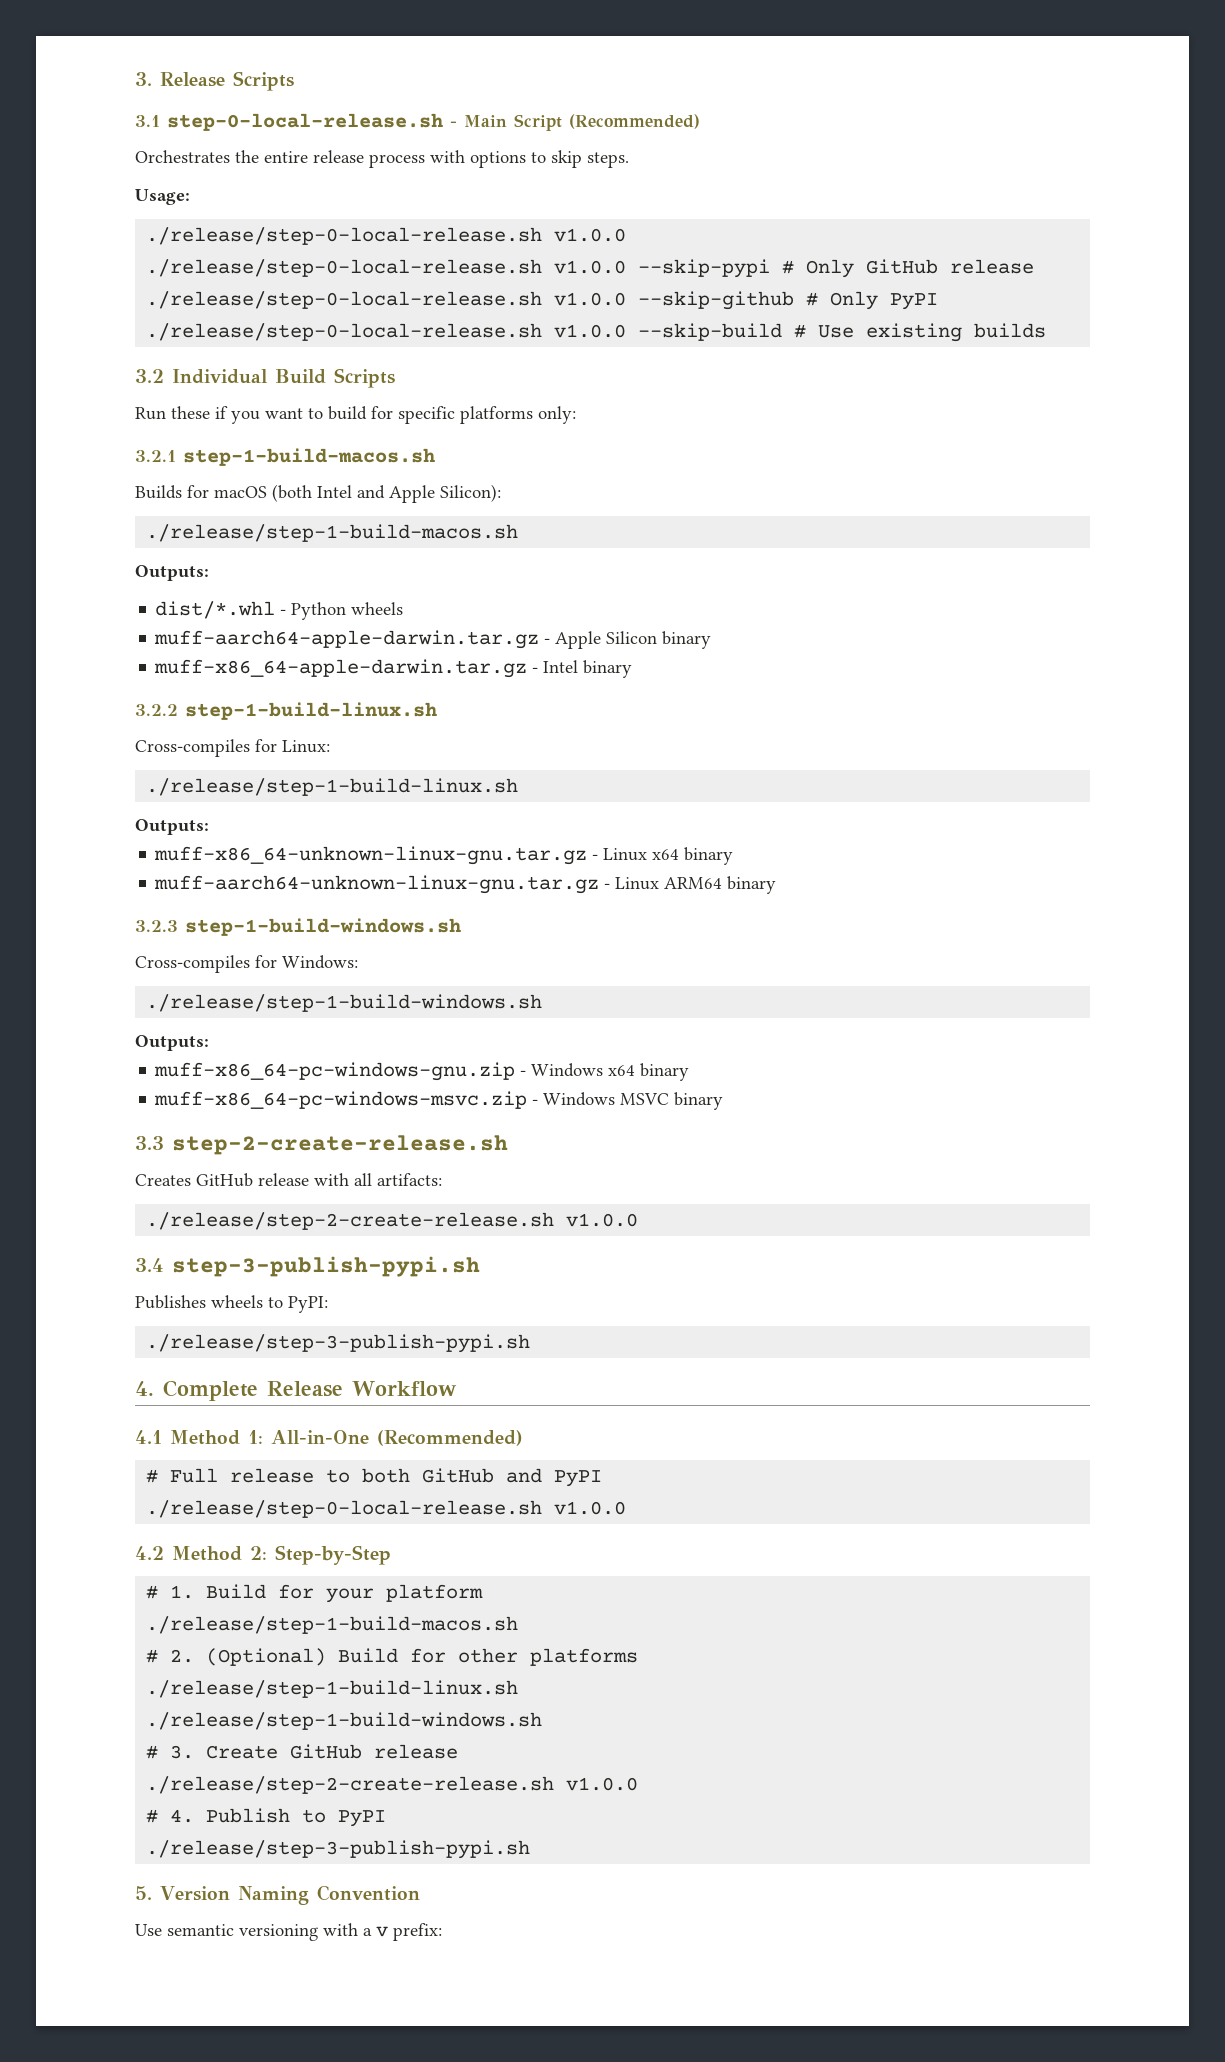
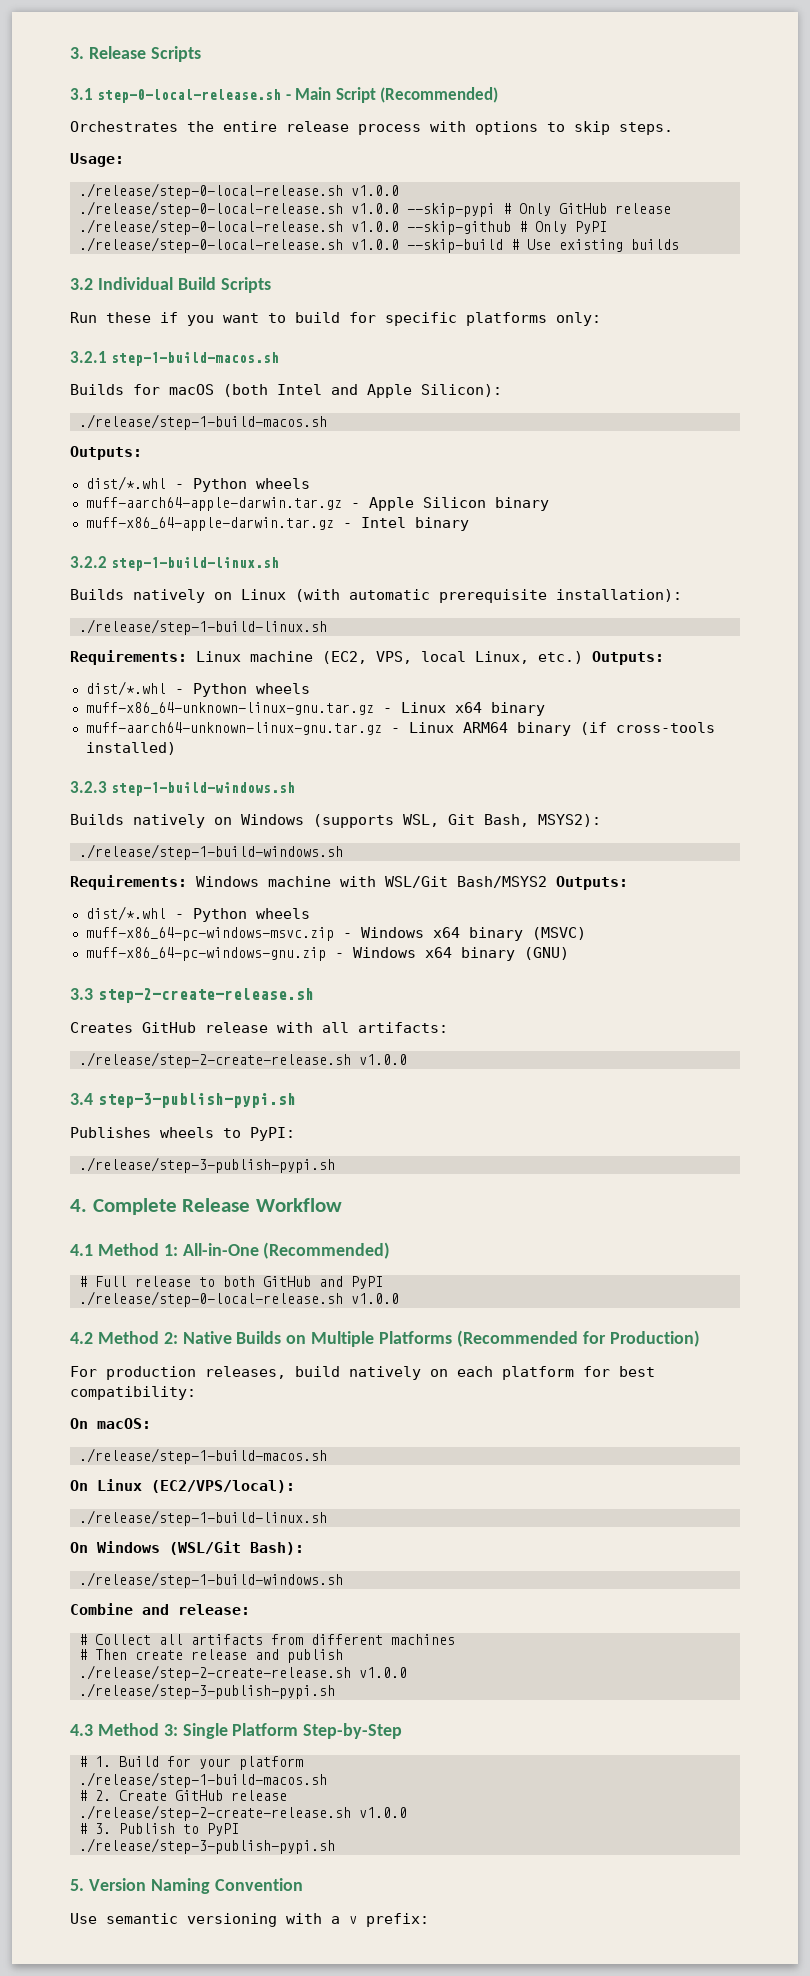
[135,739,330,757] [146,778,519,796] [135,819,209,835] Cross-compiles for Linux: // ./release/step-1-build-linux.sh // Outputs: -> [70,589,682,603] [78,619,327,635] [70,650,664,665] [85,681,310,697] Builds natively on Linux (with automatic prerequisite installation): // ./release/step-1-build-linux.sh // Requirements: Linux machine (EC2, VPS, local Linux, etc.) Outputs: // dist/*.whl - Python wheels
(777, 885) none -> [579,722,715,735] [85,742,176,755] (if cross-tools installed)
[135,955,358,973] [146,994,543,1012] [135,1035,209,1051] Cross-compiles for Windows: // ./release/step-1-build-windows.sh // Outputs: -> [70,814,601,828] [78,844,343,860] [70,875,628,890] [85,906,310,922] [85,927,586,941] Builds natively on Windows (supports WSL, Git Bash, MSYS2): // ./release/step-1-build-windows.sh // Requirements: Windows machine with WSL/Git Bash/MSYS2 Outputs: // dist/*.whl - Python wheels // muff-x86_64-pc-windows-msvc.zip - Windows x64 binary (MSVC)
[154,1091,724,1110] // muff-x86_64-pc-windows-msvc.zip - Windows MSVC binary -> [523,947,569,960] (GNU)
(267, 1553) none -> [182,1330,700,1347] [70,1366,655,1380] [70,1386,196,1400] [70,1418,151,1429] [78,1448,327,1464] [70,1479,295,1493] [78,1510,327,1526] [70,1541,304,1555] [78,1572,343,1588] [70,1603,250,1615] [78,1634,455,1645] [78,1649,343,1663] [78,1665,407,1681] [78,1683,335,1699] [70,1723,299,1739] Native Builds on Multiple Platforms (Recommended for Production) // For production releases, build natively on each platform for best compatibility: // On macOS: // ./release/step-1-build-macos.sh // On Linux (EC2/VPS/local): // ./release/step-1-build-linux.sh // On Windows (WSL/Git Bash): // ./release/step-1-build-windows.sh // Combine and release: // # Collect all artifacts from different machines // # Then create release and publish // ./release/step-2-create-release.sh v1.0.0 // ./release/step-3-publish-pypi.sh // 4.3 Method 3: Single Platform
[206,1648,639,1666] [146,1680,519,1698] [146,1712,543,1730] [146,1745,195,1759] (Optional) Build for other platforms // ./release/step-1-build-linux.sh // ./release/step-1-build-windows.sh // # 3. -> (111, 1795) none
[170,1809,195,1823] 4. -> [94,1823,111,1834] 3.

